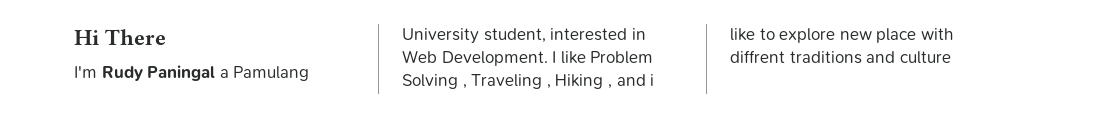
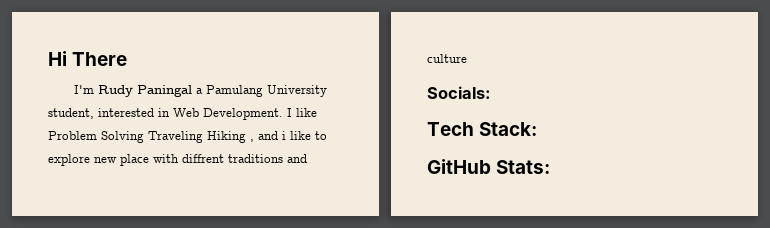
[462,74,551,89] , Traveling , -> [148,131,203,143] Traveling
(951, 57) none -> [427,86,491,99] [427,122,538,136] [427,159,551,174] // Socials: // Tech Stack: // GitHub Stats:

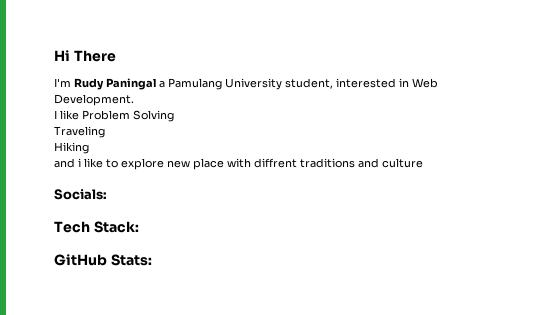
(283, 114) none -> (134, 100) //
(144, 137) none -> (174, 116) //
(203, 137) none -> (105, 132) //
[250,139,254,142] , -> (89, 148) //

